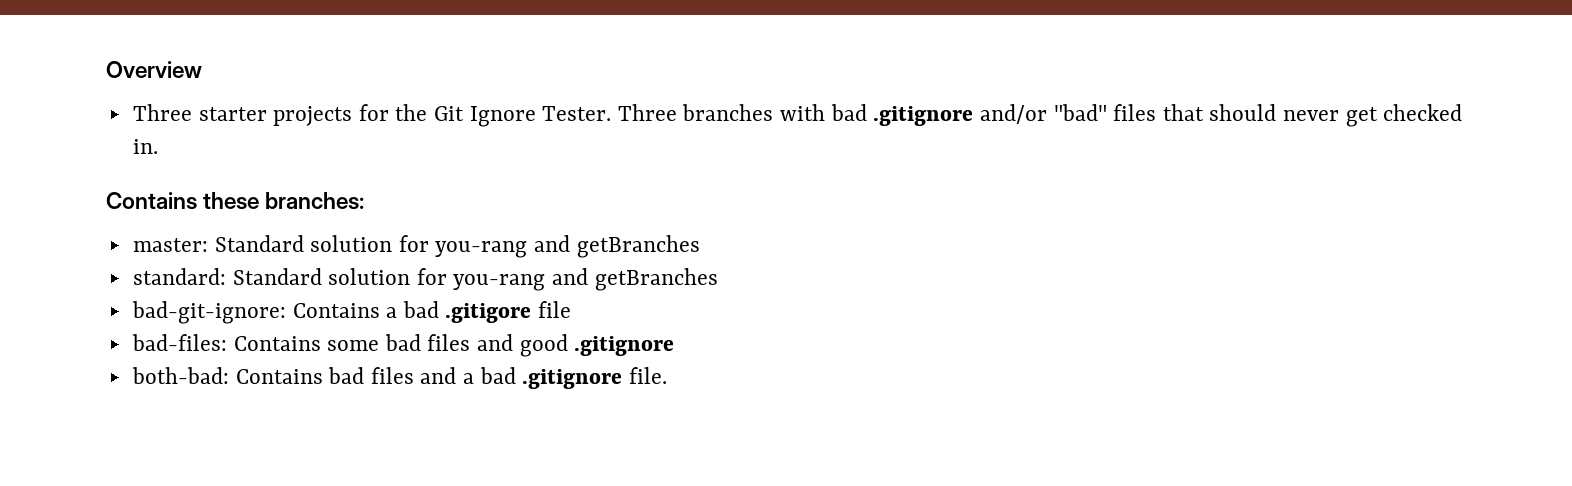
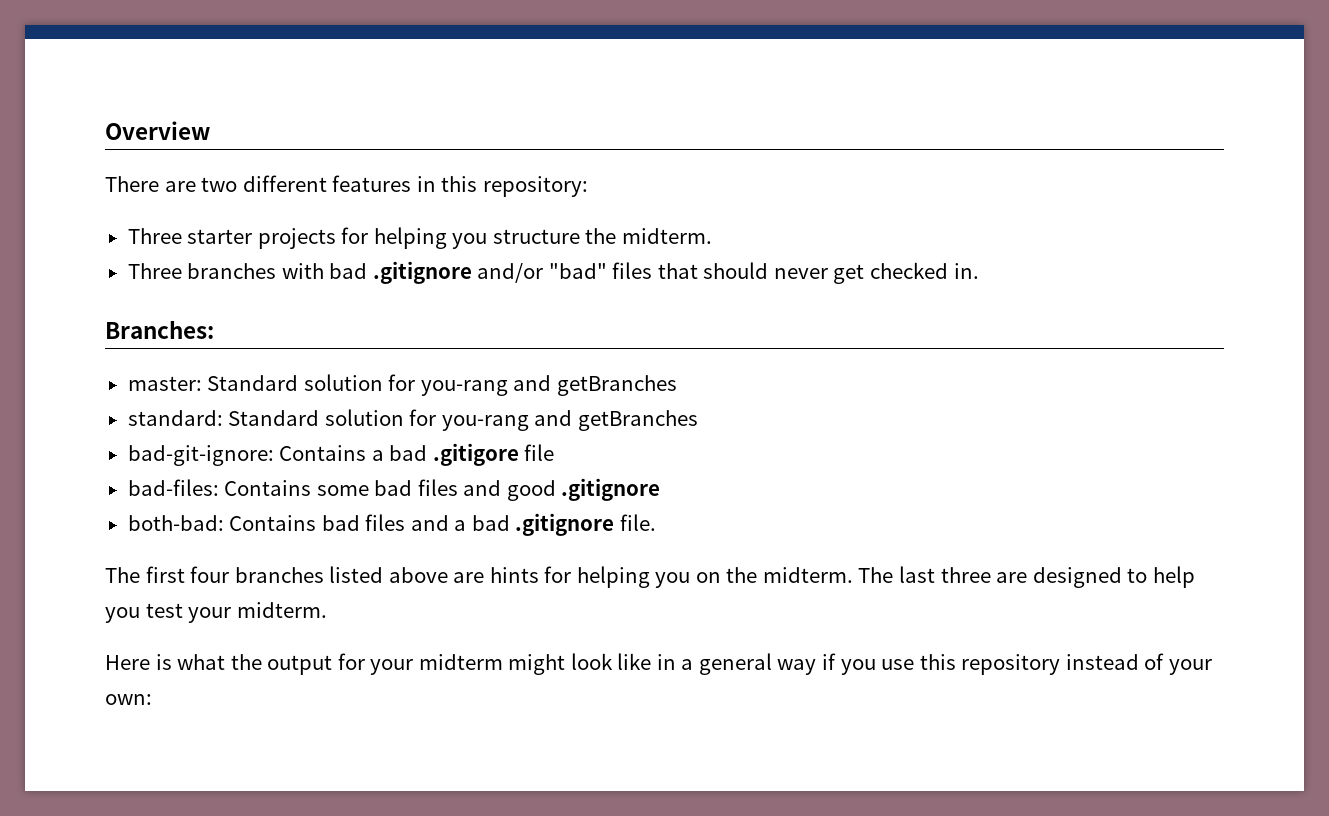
(202, 69) none -> [105,175,588,197] // There are two different features in this repository:
[395,104,612,127] the Git Ignore Tester. -> [373,227,712,249] helping you structure the midterm. //
[106,192,365,210] Contains these branches: -> [105,320,214,339] Branches:
(667, 375) none -> [105,566,1195,588] [105,602,327,623] [105,653,1212,675] [105,694,152,705] // The first four branches listed above are hints for helping you on the midterm. The last three are designed to help you test your midterm. // Here is what the output for your midterm might look like in a general way if you use this repository instead of your own:

